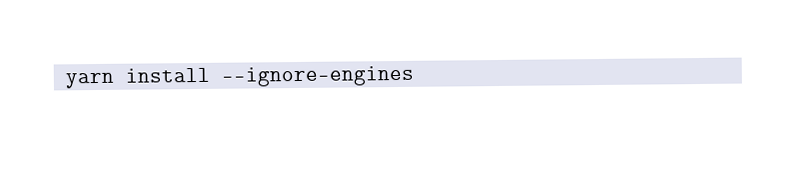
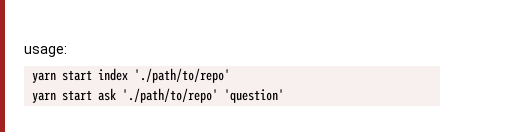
[65,65,414,89] yarn install --ignore-engines -> [24,46,67,57] [32,68,231,83] [32,88,285,103] usage: // yarn start index './path/to/repo' // yarn start ask './path/to/repo' 'question'

